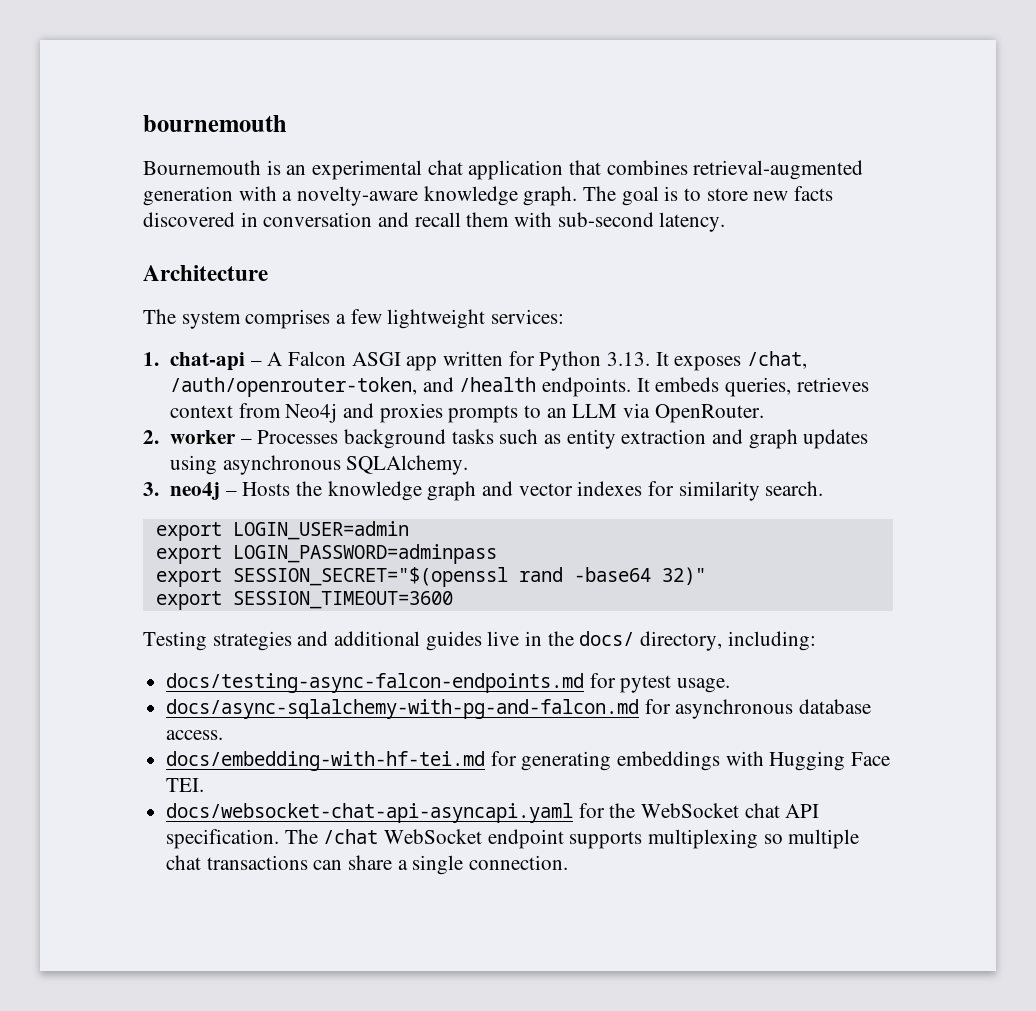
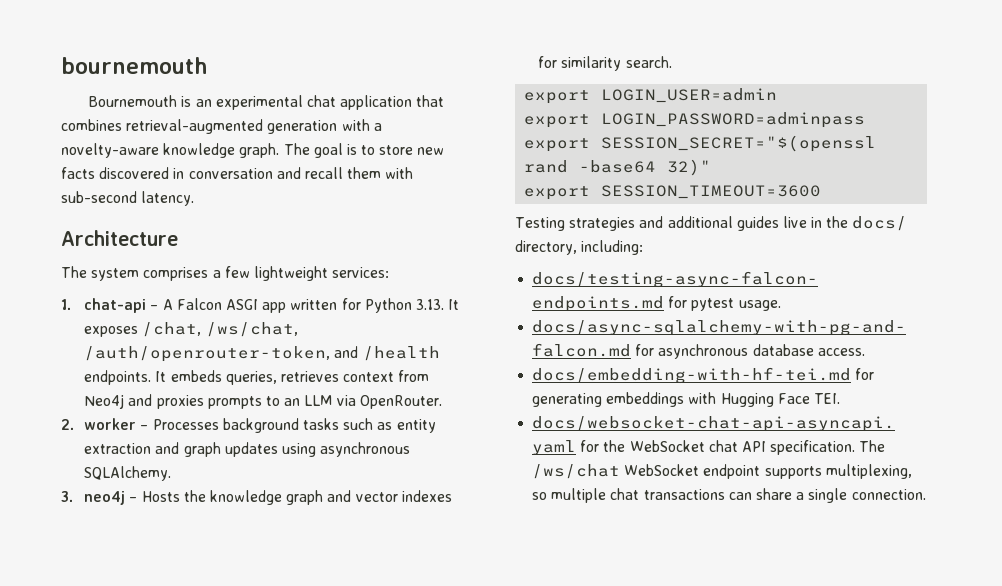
(807, 360) none -> [205,322,298,337] /ws/chat,
[323,829,379,844] /chat -> [532,464,621,479] /ws/chat
[648,829,759,849] multiplexing -> [825,464,912,479] multiplexing,

